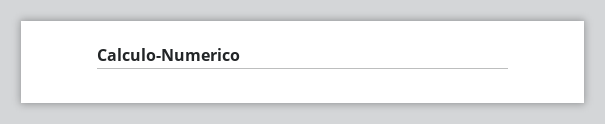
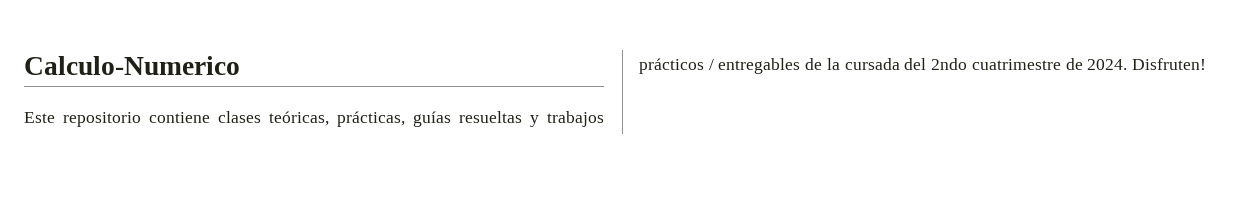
(240, 54) none -> [24,111,604,127] [639,58,1206,74] // Este repositorio contiene clases teóricas, prácticas, guías resueltas y trabajos prácticos / entregables de la cursada del 2ndo cuatrimestre de 2024. Disfruten!

